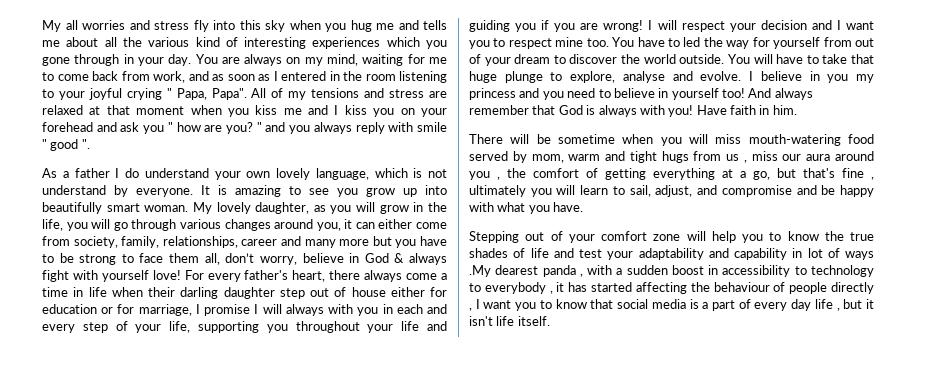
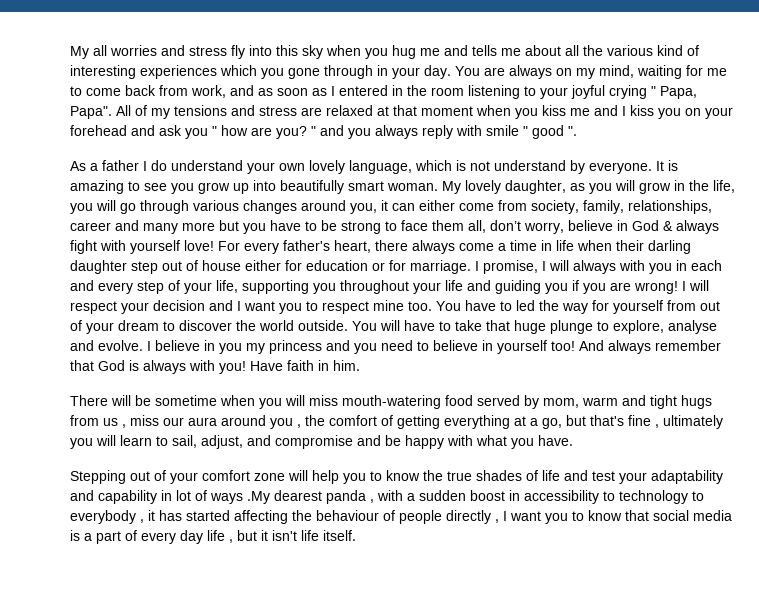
[138,304,251,316] marriage, I promise -> [410,260,538,274] marriage. I promise,

